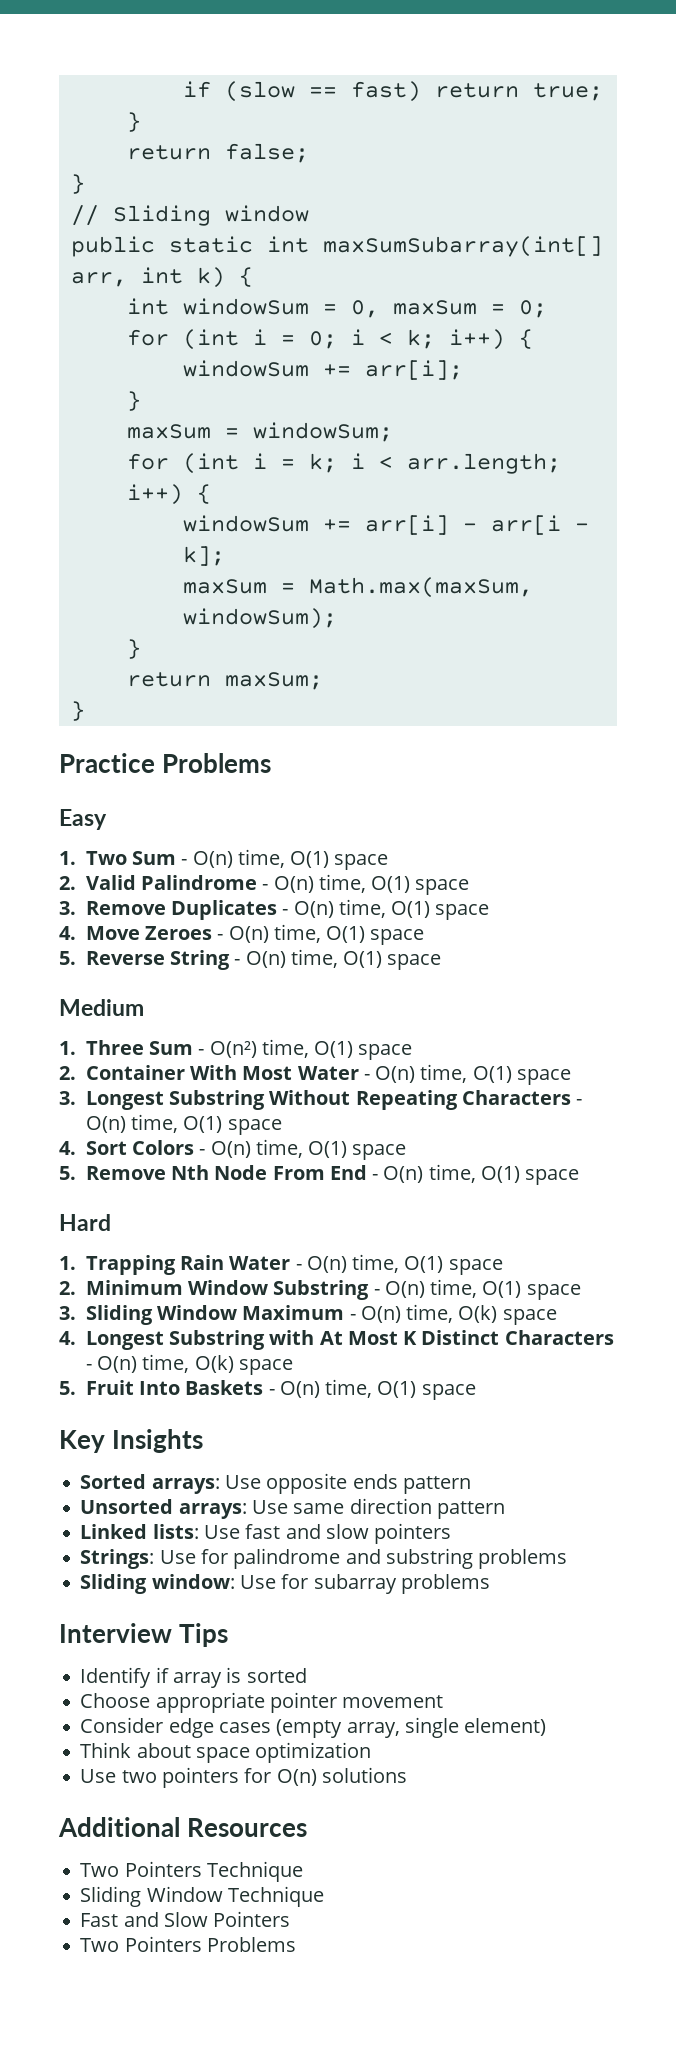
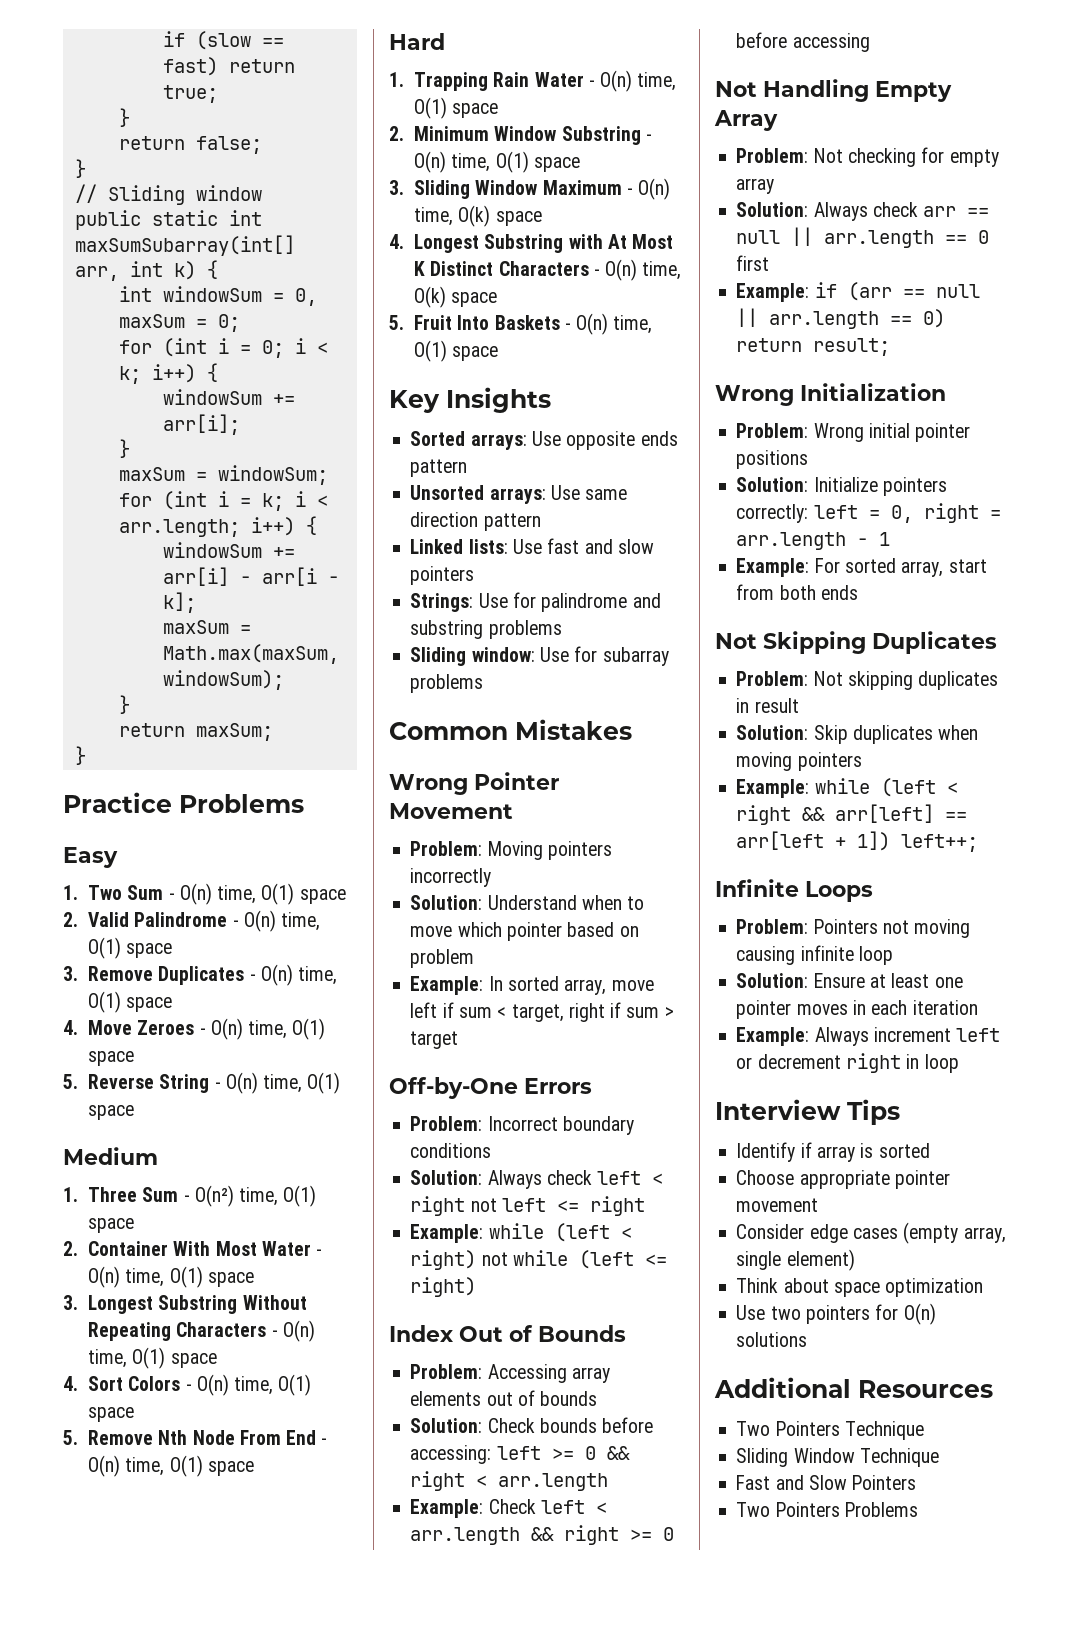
(490, 1584) none -> [389,719,632,740] [389,772,559,795] [389,803,513,819] [410,841,612,860] [410,868,492,887] [410,895,645,910] [410,922,639,941] [410,949,475,968] [410,976,654,995] [410,1002,674,1022] [410,1031,459,1049] [389,1077,592,1099] [410,1116,634,1135] [410,1143,492,1158] [410,1170,664,1189] [410,1196,645,1216] [410,1223,632,1243] [410,1250,667,1270] [410,1277,477,1297] [389,1325,626,1342] [410,1364,610,1383] [410,1390,598,1406] [410,1417,654,1433] [410,1445,630,1464] [410,1471,609,1491] [410,1499,607,1518] [410,1525,675,1545] [736,32,870,52] [715,79,952,102] [714,110,778,131] [736,147,999,167] [736,178,775,194] [736,202,990,221] [736,227,990,248] [736,255,770,271] [736,282,980,302] [736,308,946,329] [736,338,891,356] [715,383,946,406] [736,423,971,442] [736,450,809,469] [736,477,947,496] [736,503,1001,523] [736,532,891,550] [736,558,987,577] [736,584,858,600] [715,631,997,654] [736,671,999,690] [736,698,799,713] [736,725,979,744] [736,752,862,771] [736,778,958,798] [736,804,968,825] [736,831,979,852] [715,879,873,902] [736,919,971,938] [736,945,893,965] [736,973,963,988] [736,1000,978,1019] [736,1027,1001,1046] [736,1053,959,1073] // Common Mistakes // Wrong Pointer Movement // Problem: Moving pointers incorrectly // Solution: Understand when to move which pointer based on problem // Example: In sorted array, move left if sum < target, right if sum > target // Off-by-One Errors // Problem: Incorrect boundary conditions // Solution: Always check left < right not left <= right // Example: while (left < right) not while (left <= right) // Index Out of Bounds // Problem: Accessing array elements out of bounds // Solution: Check bounds before accessing: left >= 0 && right < arr.length // Example: Check left < arr.length && right >= 0 before accessing // Not Handling Empty Array // Problem: Not checking for empty array // Solution: Always check arr == null || arr.length == 0 first // Example: if (arr == null || arr.length == 0) return result; // Wrong Initialization // Problem: Wrong initial pointer positions // Solution: Initialize pointers correctly: left = 0, right = arr.length - 1 // Example: For sorted array, start from both ends // Not Skipping Duplicates // Problem: Not skipping duplicates in result // Solution: Skip duplicates when moving pointers // Example: while (left < right && arr[left] == arr[left + 1]) left++; // Infinite Loops // Problem: Pointers not moving causing infinite loop // Solution: Ensure at least one pointer moves in each iteration // Example: Always increment left or decrement right in loop

